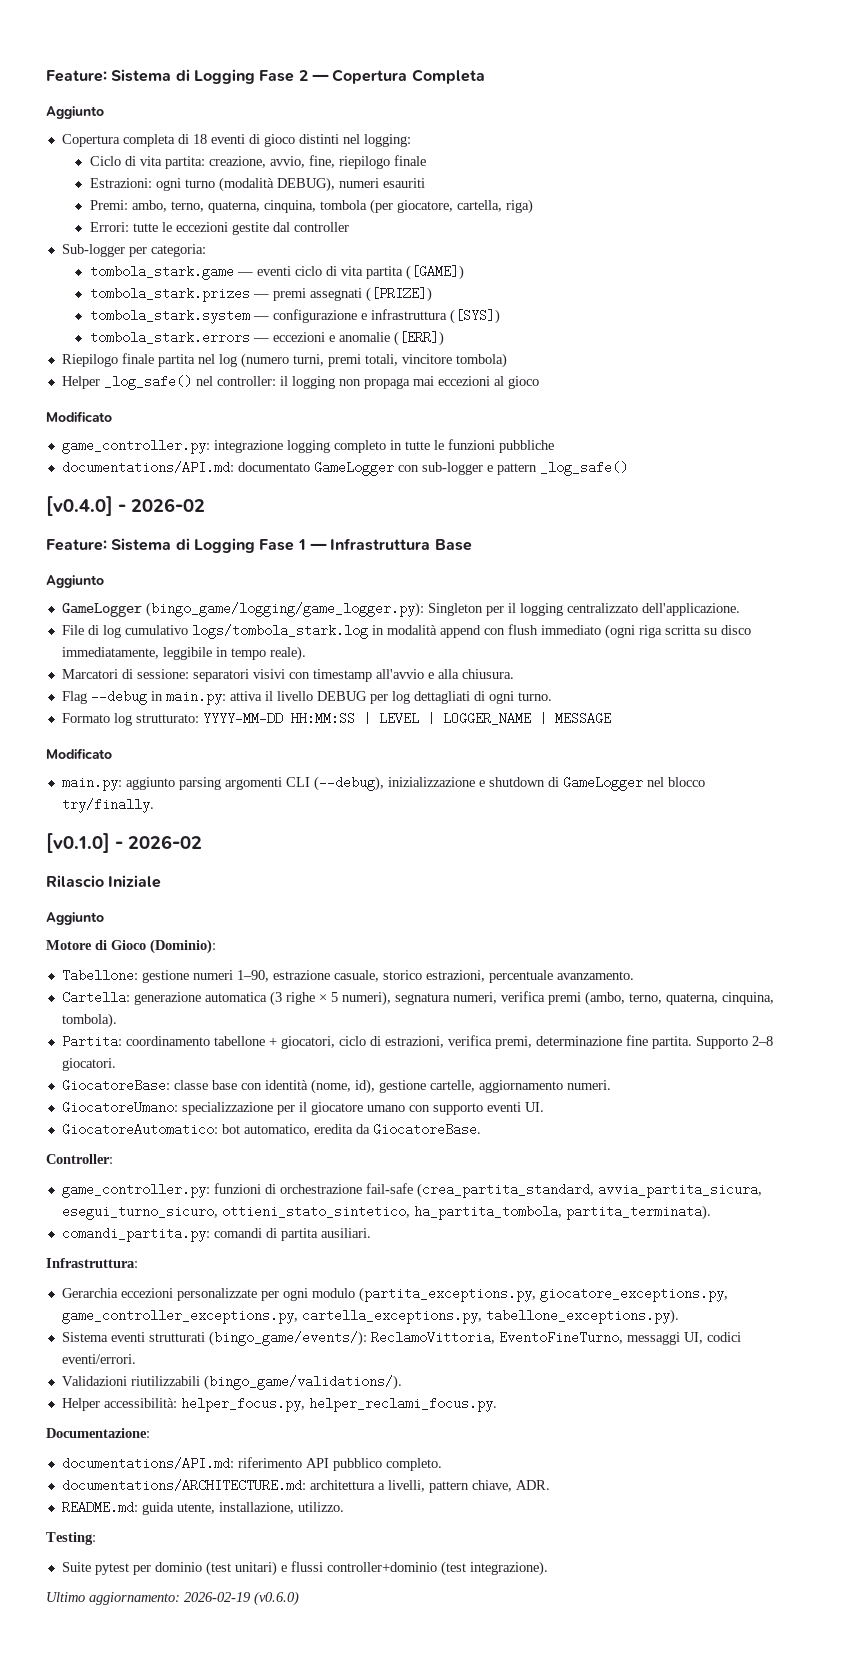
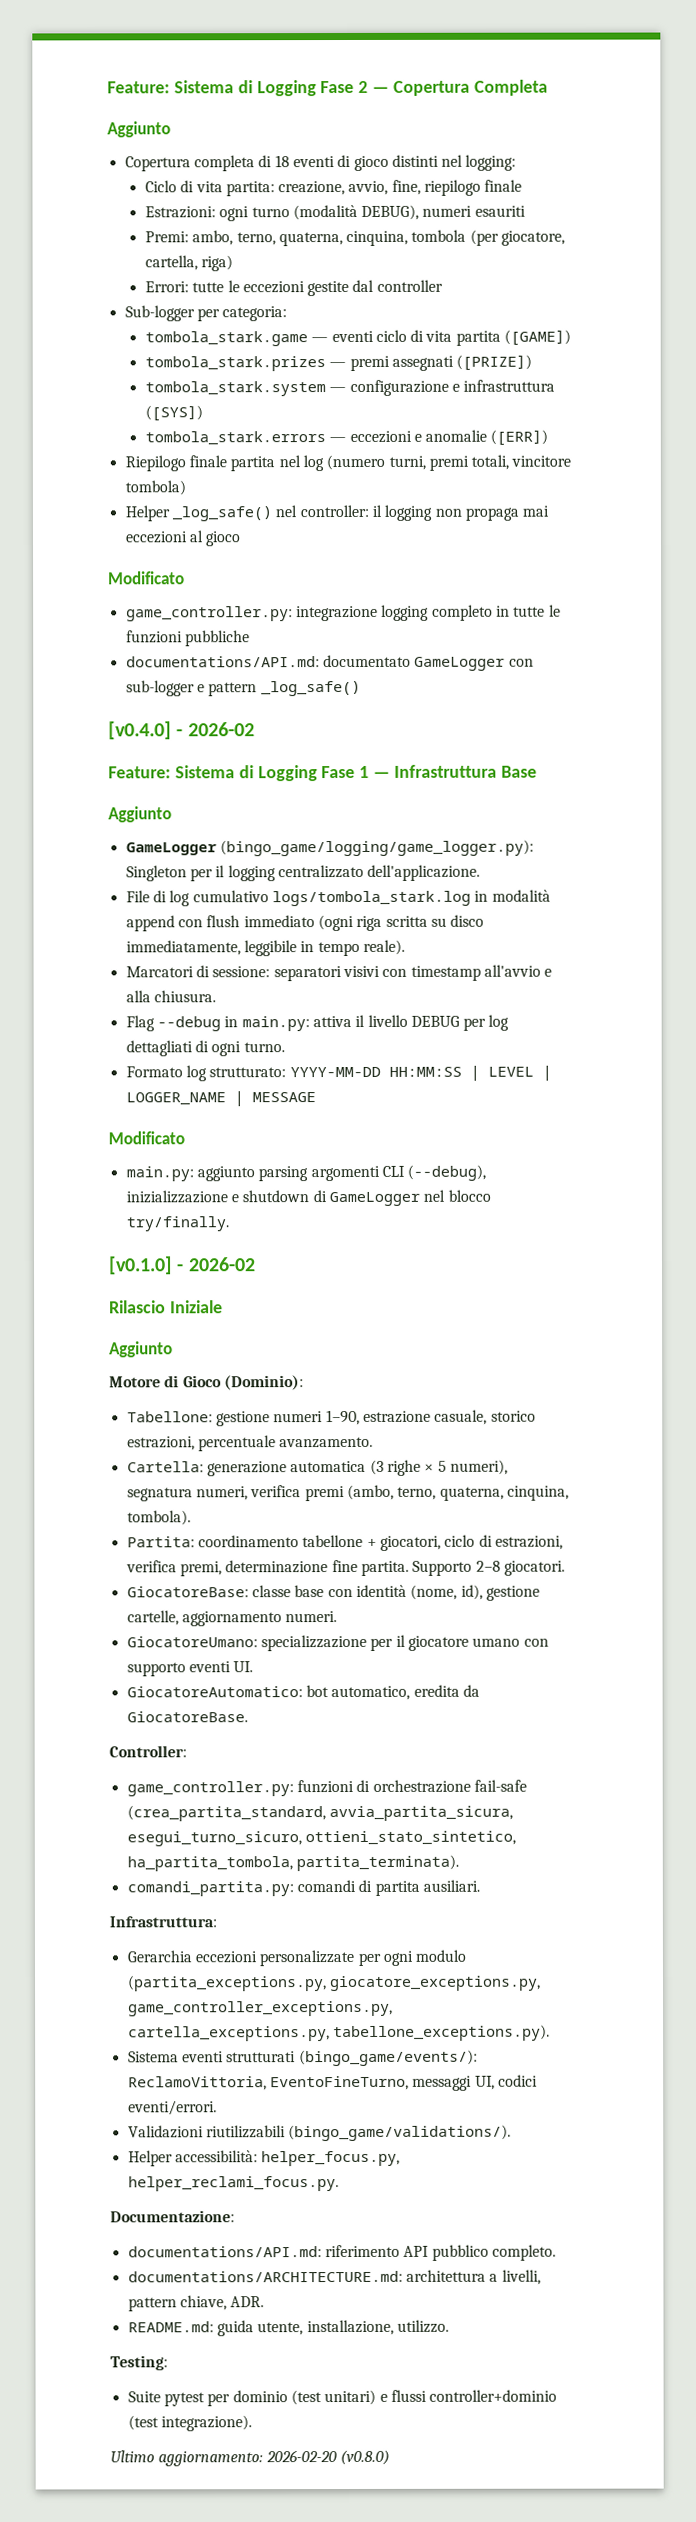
[184,1591,299,1606] 2026-02-19 (v0.6.0) -> [265,2449,390,2466] 2026-02-20 (v0.8.0)

